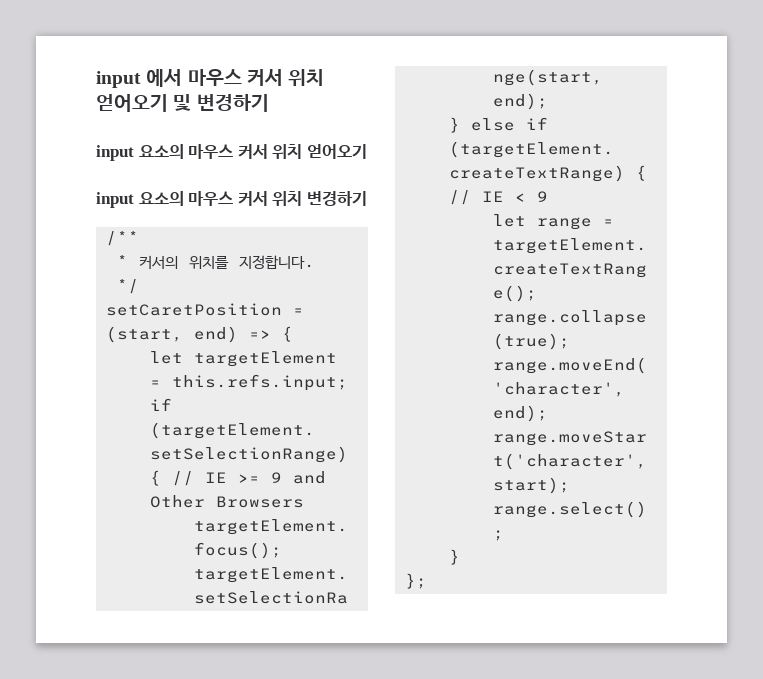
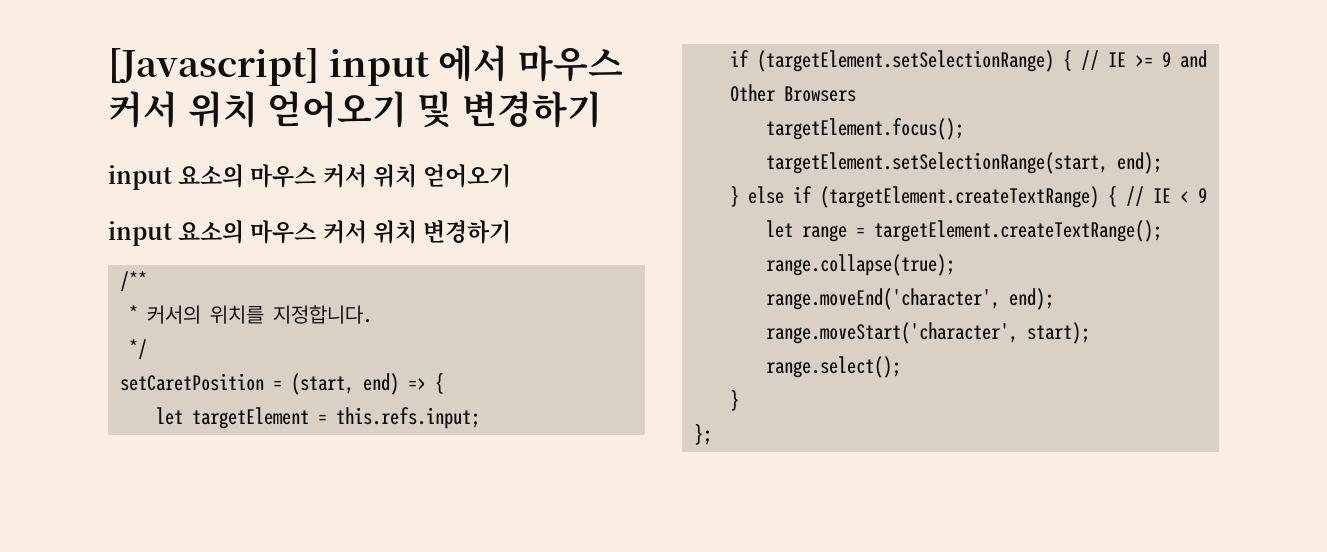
(96, 79) none -> [108,48,319,86] [Javascript]

